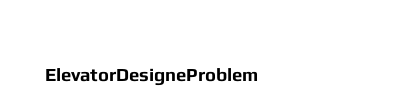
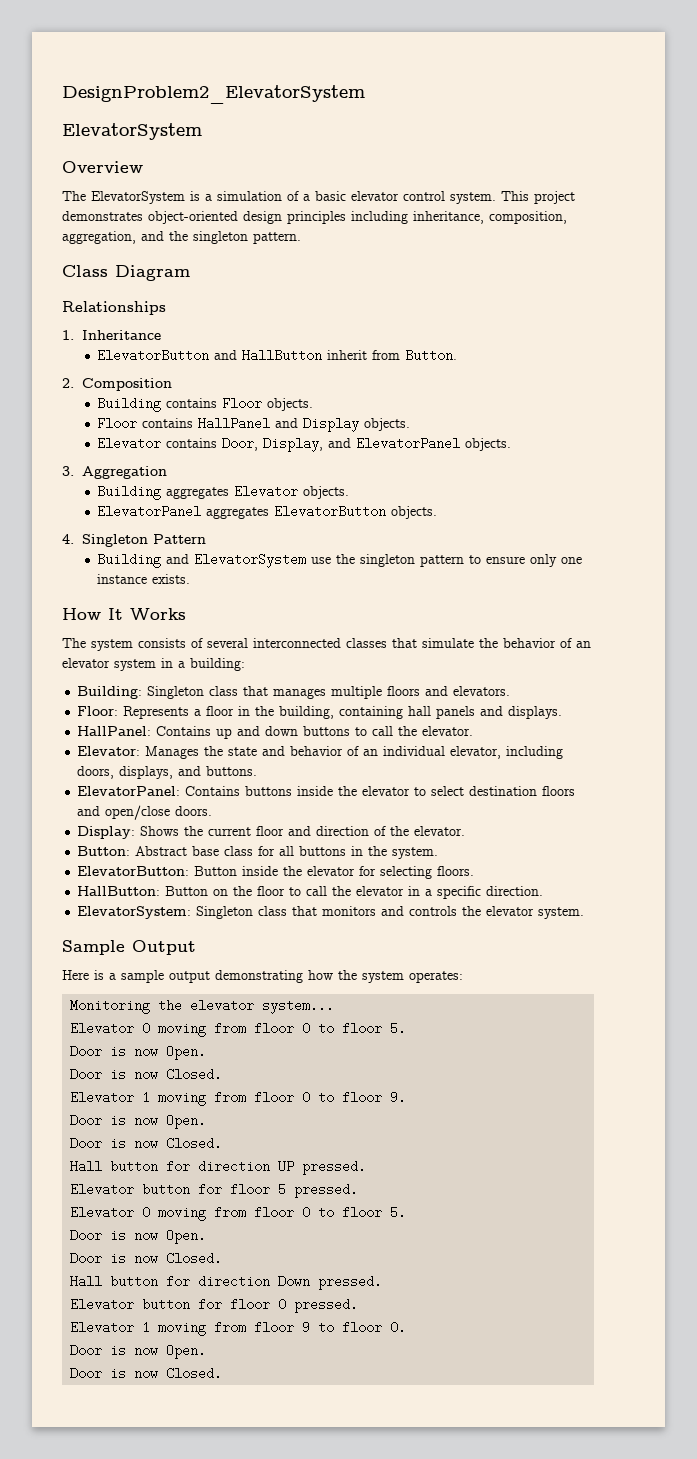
[45,68,258,86] ElevatorDesigneProblem -> [62,85,365,104] [62,123,202,140] [62,161,143,173] [62,191,575,204] [62,211,567,224] [62,231,301,244] [62,265,190,281] [62,301,166,315] [62,330,161,340] [97,349,458,362] [62,378,172,391] [97,397,314,412] [97,417,411,432] [97,437,512,452] [62,466,167,479] [97,485,350,500] [97,505,438,519] [62,534,206,547] [97,553,583,568] [97,574,191,584] [62,608,186,620] [62,638,591,651] [62,658,245,671] [77,686,511,699] [77,706,563,719] [77,726,474,739] [77,746,564,759] [77,766,258,779] [77,786,576,796] [77,805,213,820] [77,826,466,839] [77,846,439,859] [77,866,475,879] [77,886,544,899] [77,906,585,919] [62,940,196,955] [62,970,463,983] [70,999,335,1014] [70,1022,407,1037] [70,1045,207,1060] [70,1068,223,1081] [70,1091,407,1106] [70,1114,207,1129] [70,1137,223,1150] [70,1160,367,1175] [70,1183,359,1198] [70,1206,407,1221] [70,1229,207,1244] [70,1252,223,1265] [70,1275,383,1290] [70,1298,359,1313] [70,1321,407,1336] [70,1344,207,1359] [70,1367,223,1380] DesignProblem2_ElevatorSystem // ElevatorSystem // Overview // The ElevatorSystem is a simulation of a basic elevator control system. This project demonstrates object-oriented design principles including inheritance, composition, aggregation, and the singleton pattern. // Class Diagram // Relationships // 1. Inheritance // ElevatorButton and HallButton inherit from Button. // 2. Composition // Building contains Floor objects. // Floor contains HallPanel and Display objects. // Elevator contains Door, Display, and ElevatorPanel objects. // 3. Aggregation // Building aggregates Elevator objects. // ElevatorPanel aggregates ElevatorButton objects. // 4. Singleton Pattern // Building and ElevatorSystem use the singleton pattern to ensure only one instance exists. // How It Works // The system consists of several interconnected classes that simulate the behavior of an elevator system in a building: // Building: Singleton class that manages multiple floors and elevators. // Floor: Represents a floor in the building, containing hall panels and displays. // HallPanel: Contains up and down buttons to call the elevator. // Elevator: Manages the state and behavior of an individual elevator, including doors, displays, and buttons. // ElevatorPanel: Contains buttons inside the elevator to select destination floors and open/close doors. // Display: Shows the current floor and direction of the elevator. // Button: Abstract base class for all buttons in the system. // ElevatorButton: Button inside the elevator for selecting floors. // HallButton: Button on the floor to call the elevator in a specific direction. // ElevatorSystem: Singleton class that monitors and controls the elevator system. // Sample Output // Here is a sample output demonstrating how the system operates: // Monitoring the elevator system... // Elevator 0 moving from floor 0 to floor 5. // Door is now Open. // Door is now Closed. // Elevator 1 moving from floor 0 to floor 9. // Door is now Open. // Door is now Closed. // Hall button for direction UP pressed. // Elevator button for floor 5 pressed. // Elevator 0 moving from floor 0 to floor 5. // Door is now Open. // Door is now Closed. // Hall button for direction Down pressed. // Elevator button for floor 0 pressed. // Elevator 1 moving from floor 9 to floor 0. // Door is now Open. // Door is now Closed.

